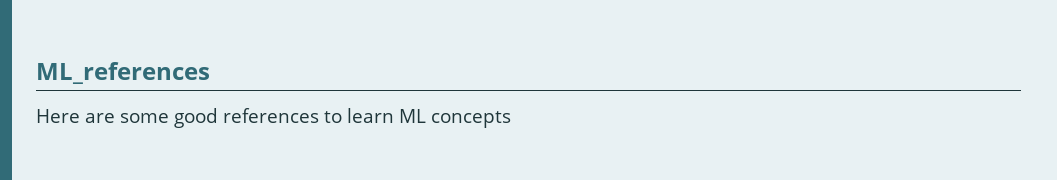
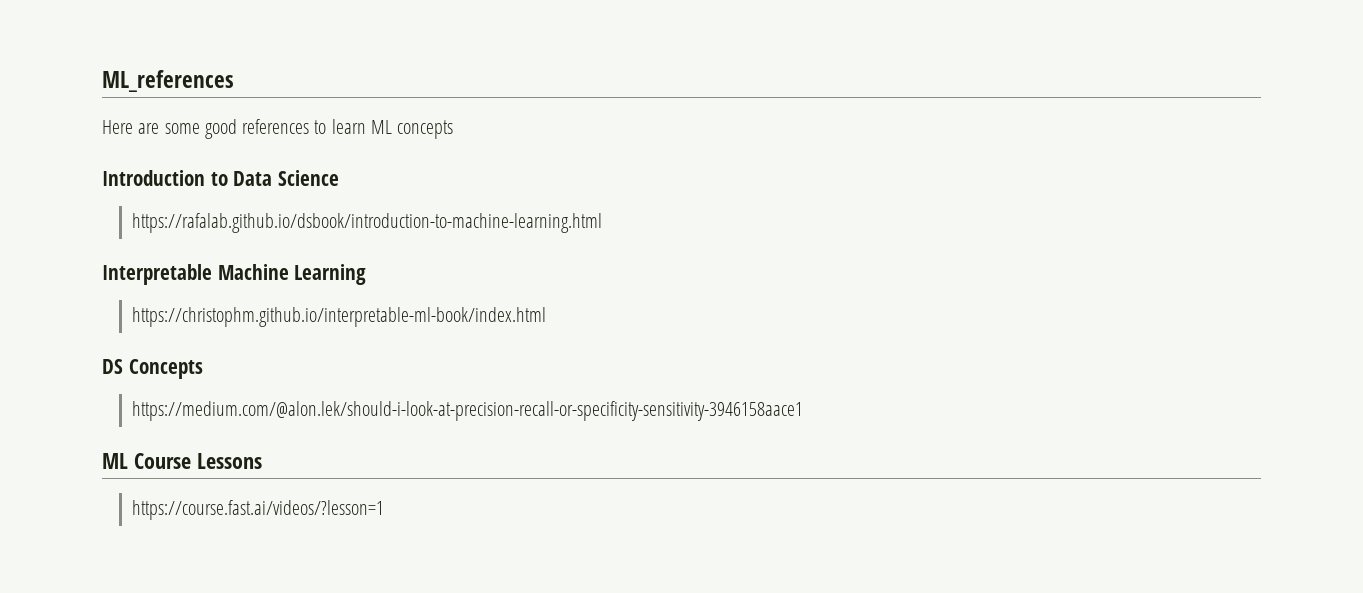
(511, 119) none -> [102,170,339,186] [132,213,603,233] [102,264,367,285] [132,307,547,327] [102,359,203,379] [132,401,804,421] [102,453,262,469] [132,500,385,520] // Introduction to Data Science // https://rafalab.github.io/dsbook/introduction-to-machine-learning.html // Interpretable Machine Learning // https://christophm.github.io/interpretable-ml-book/index.html // DS Concepts // https://medium.com/@alon.lek/should-i-look-at-precision-recall-or-specificity-sensitivity-3946158aace1 // ML Course Lessons // https://course.fast.ai/videos/?lesson=1

